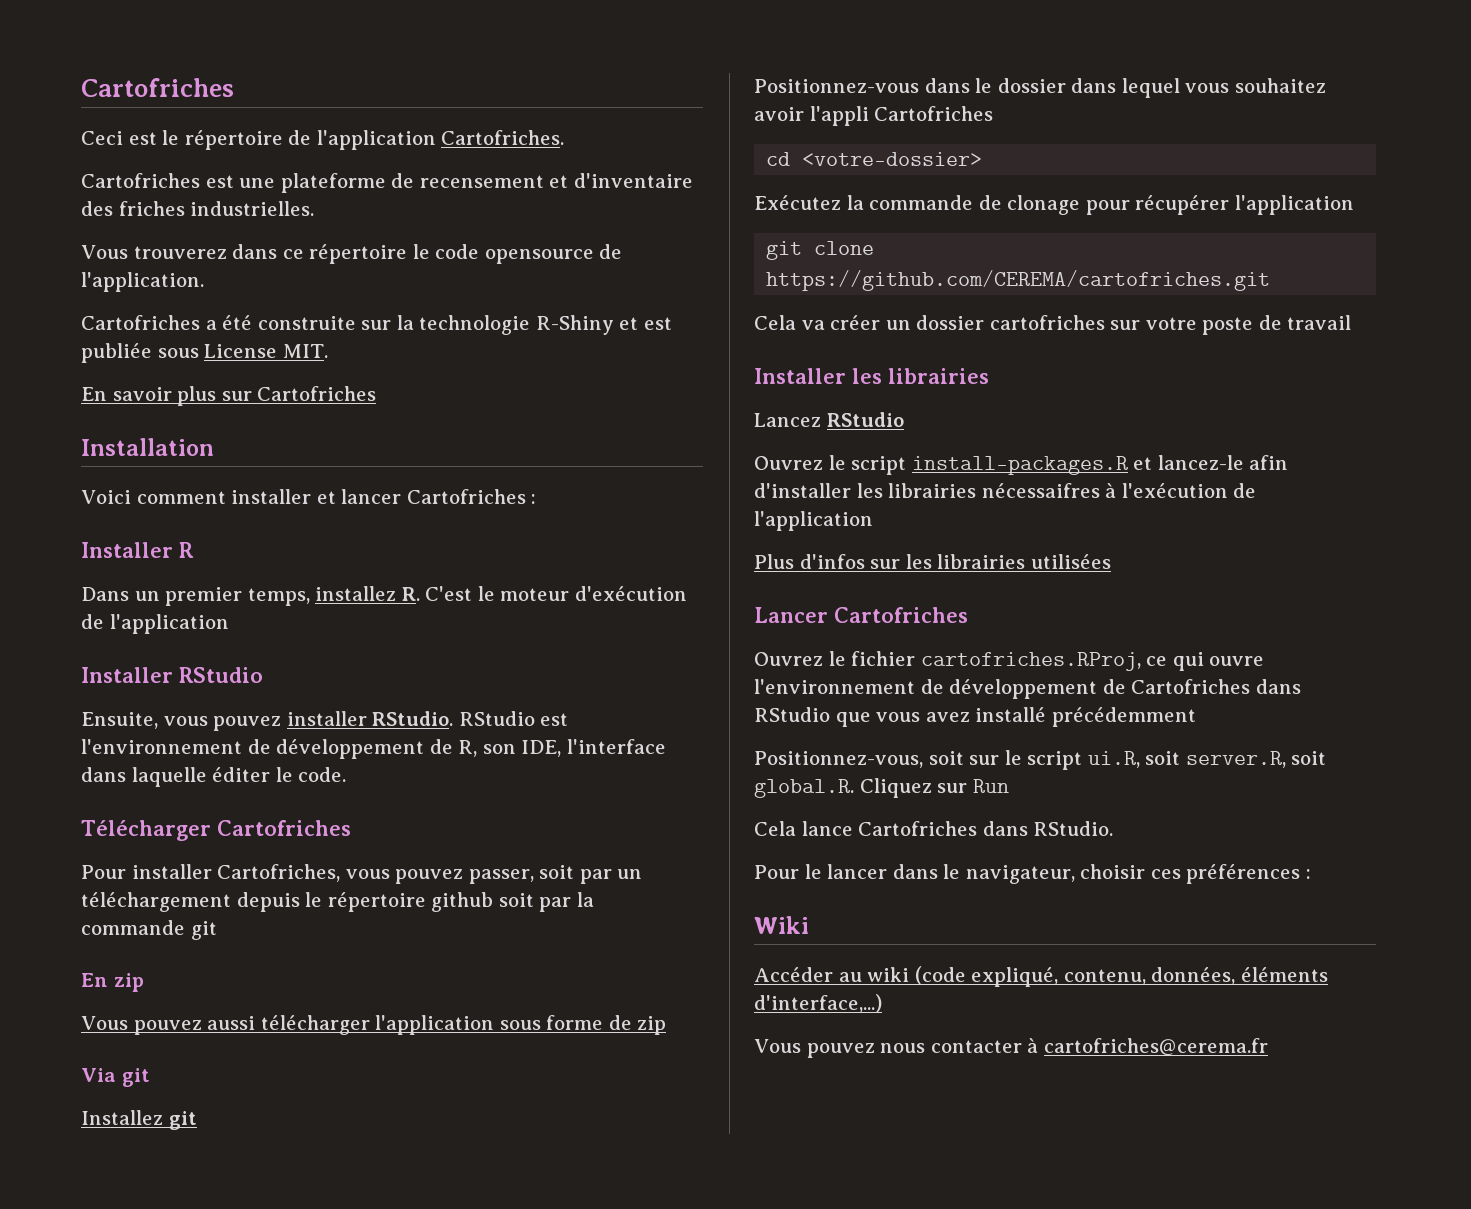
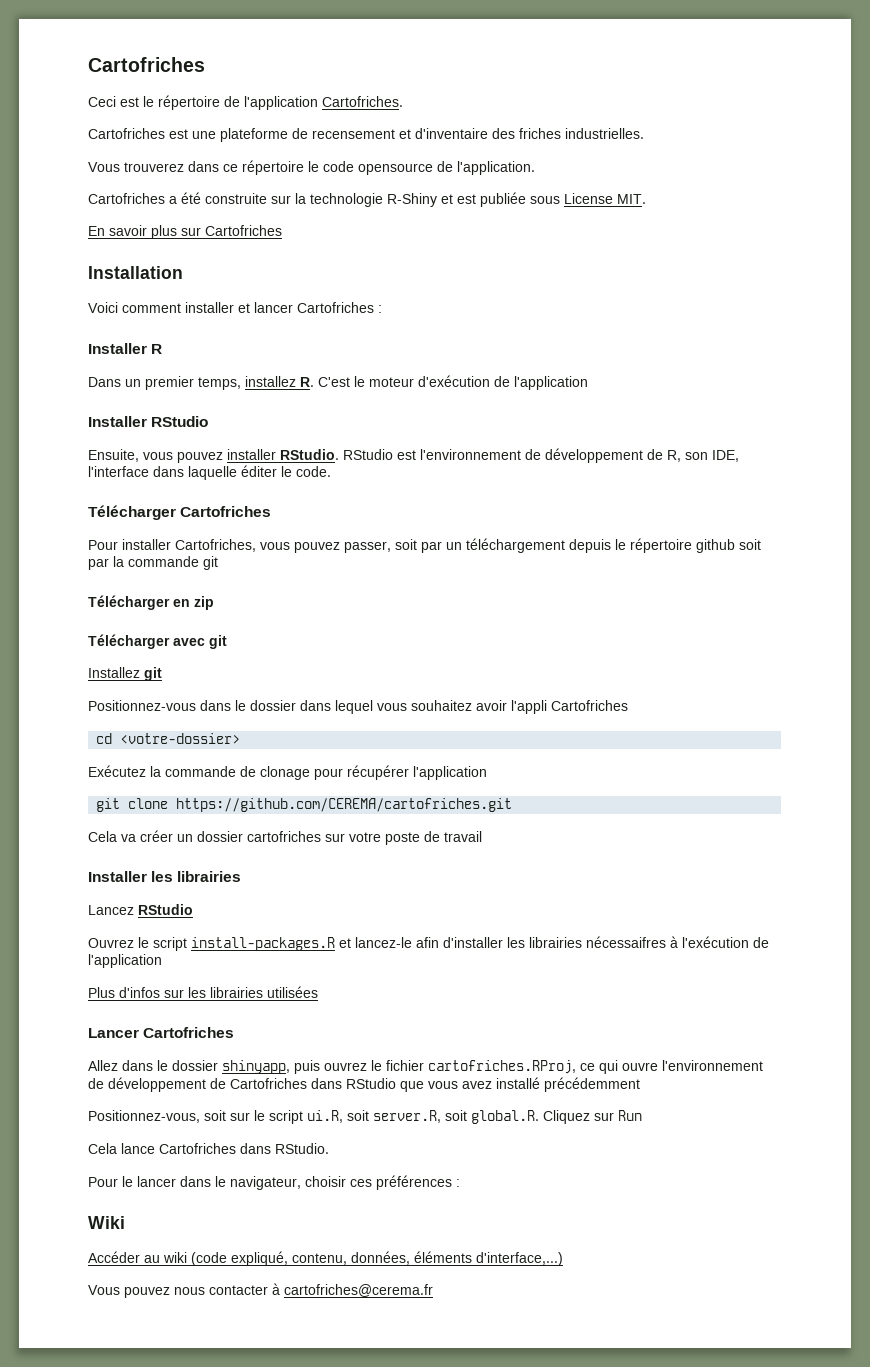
[81,973,144,992] [81,1015,667,1035] [81,1068,116,1082] En zip // Vous pouvez aussi télécharger l'application sous forme de zip // Via -> [88,595,214,610] [88,634,205,649] Télécharger en zip // Télécharger avec
[754,652,823,666] Ouvrez -> [88,1060,367,1074] Allez dans le dossier shinyapp, puis ouvrez

